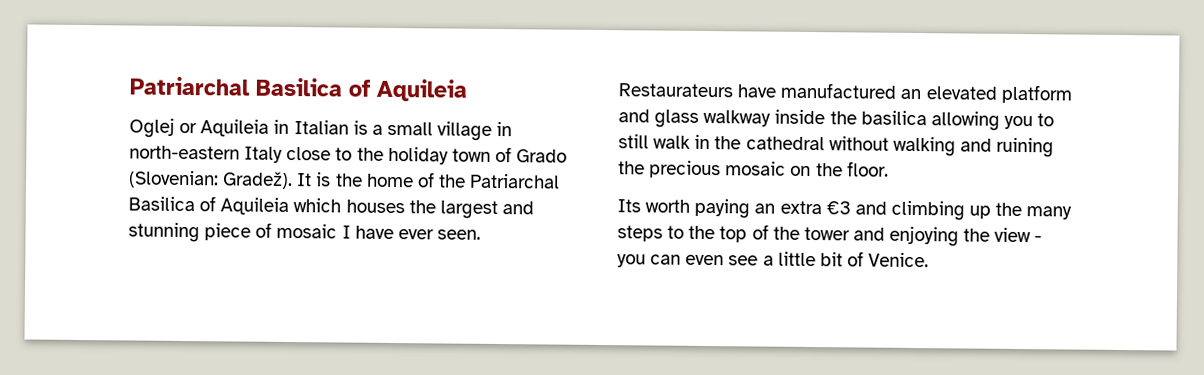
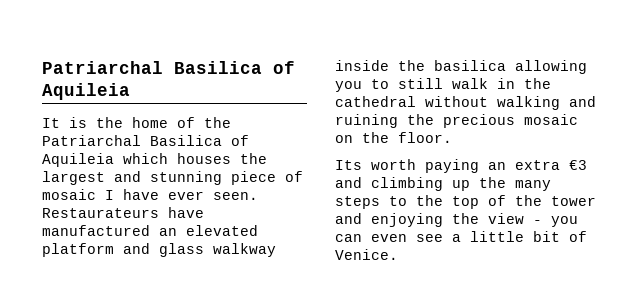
[129,117,513,141] [129,145,568,165] [128,170,294,190] Oglej or Aquileia in Italian is a small village in north-eastern Italy close to the holiday town of Grado (Slovenian: Gradež). -> (130, 91) none

